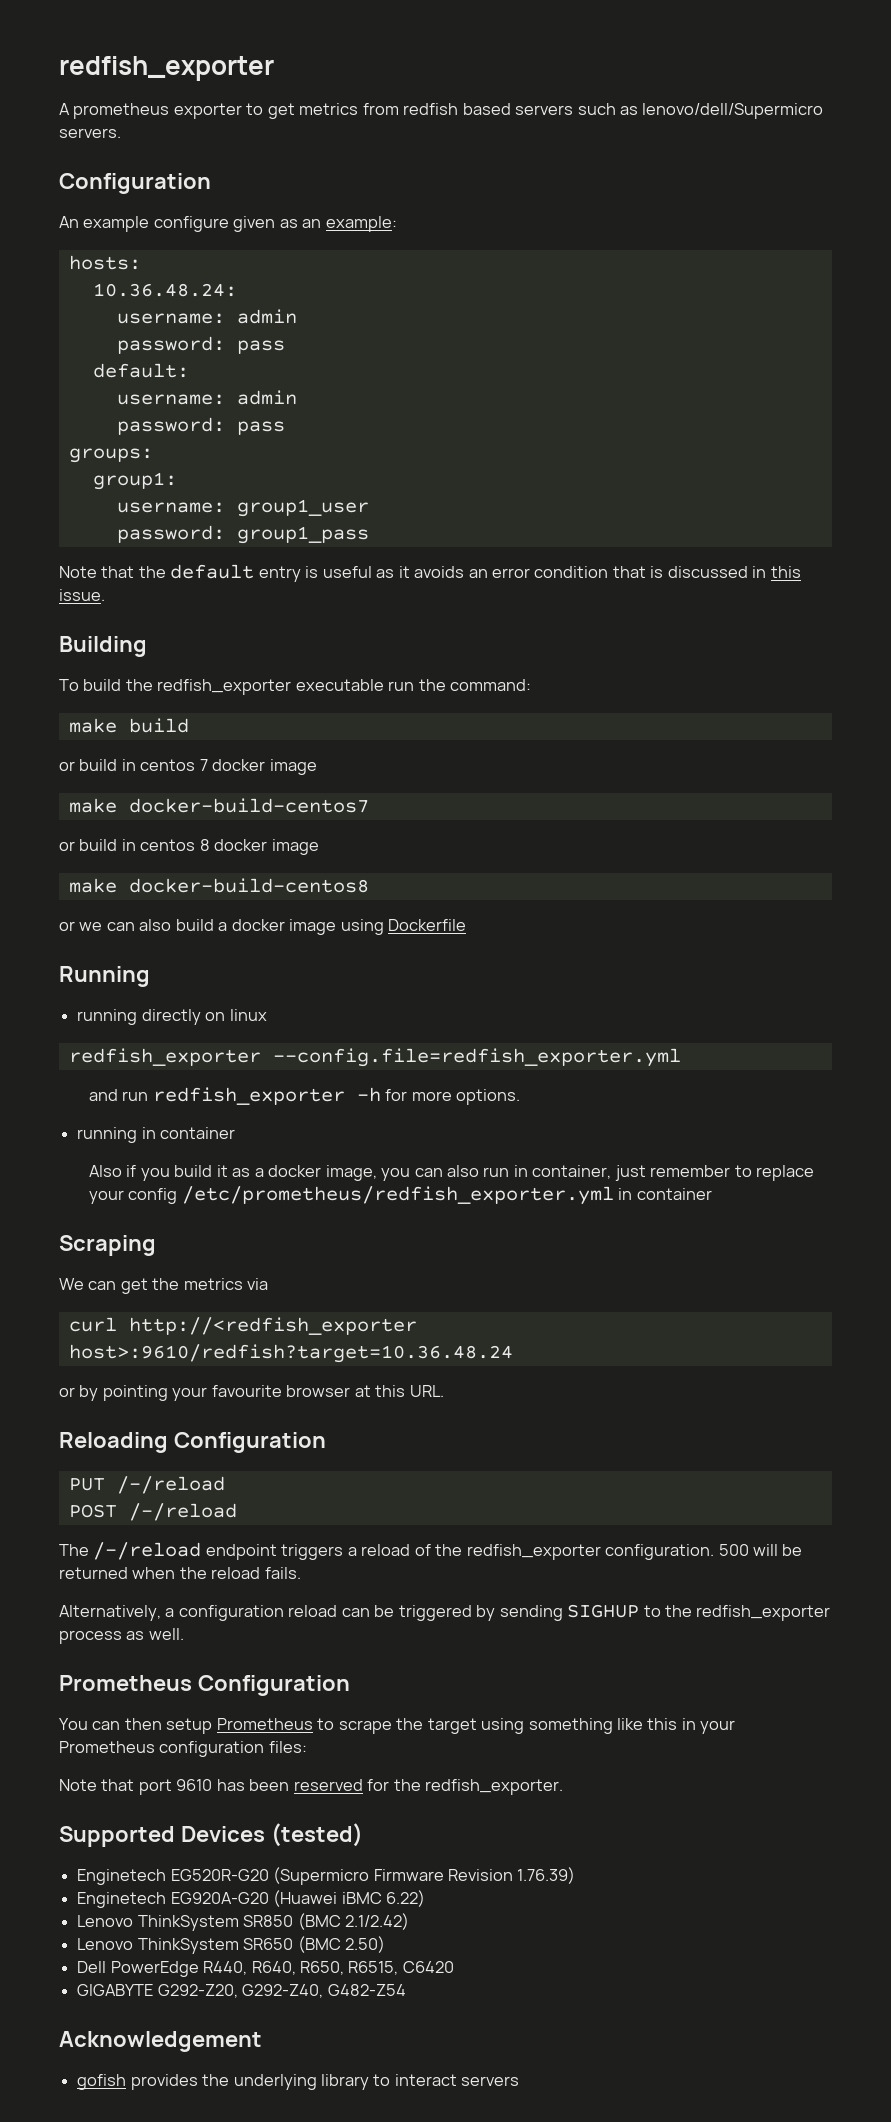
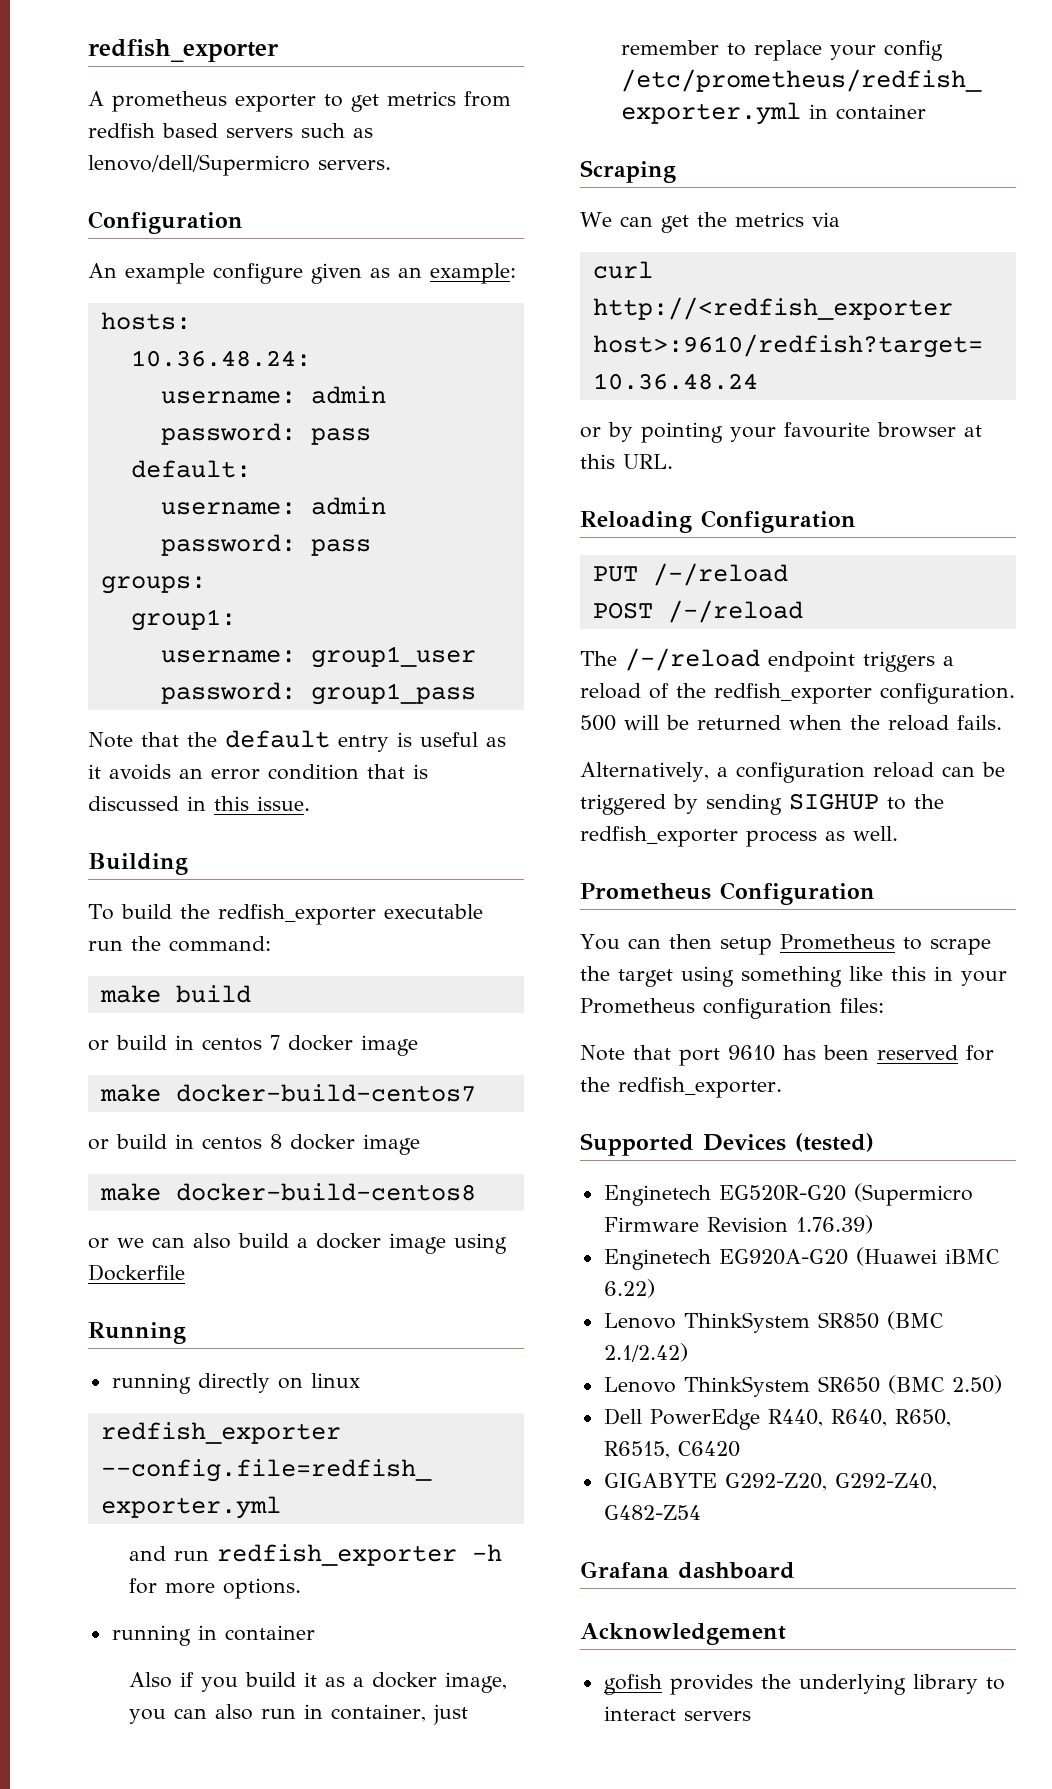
(406, 1990) none -> [580,1561,795,1579] // Grafana dashboard

